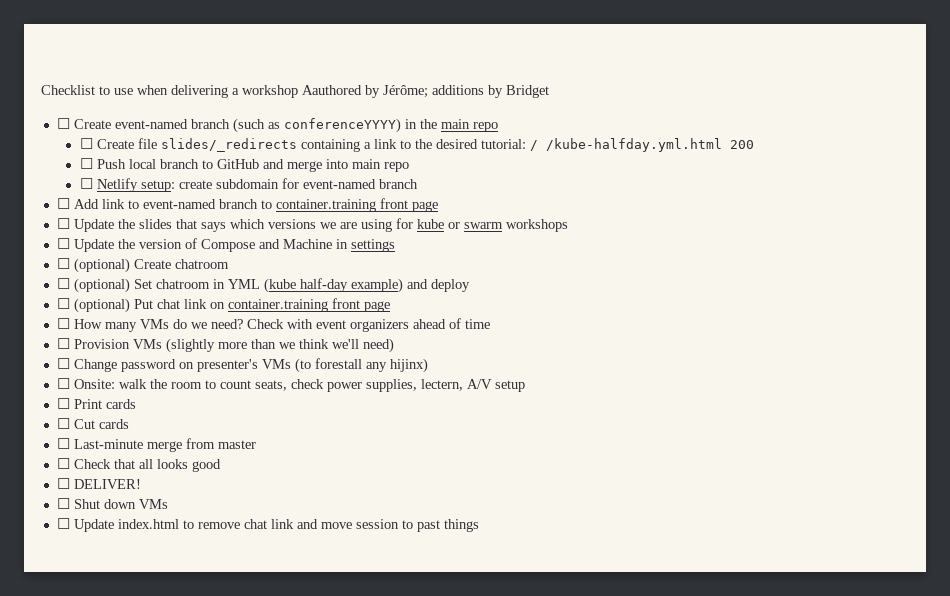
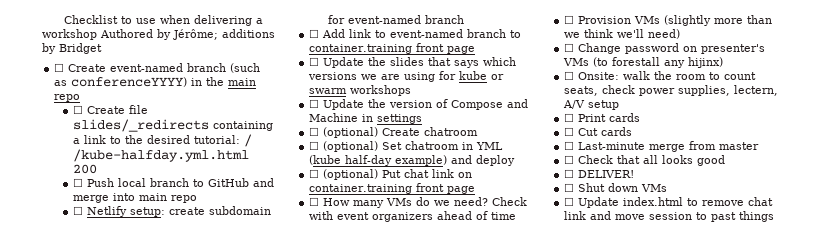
[302,85,362,95] Aauthored -> [100,29,153,38] Authored

